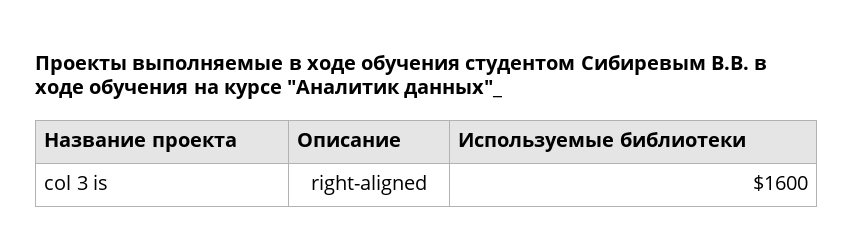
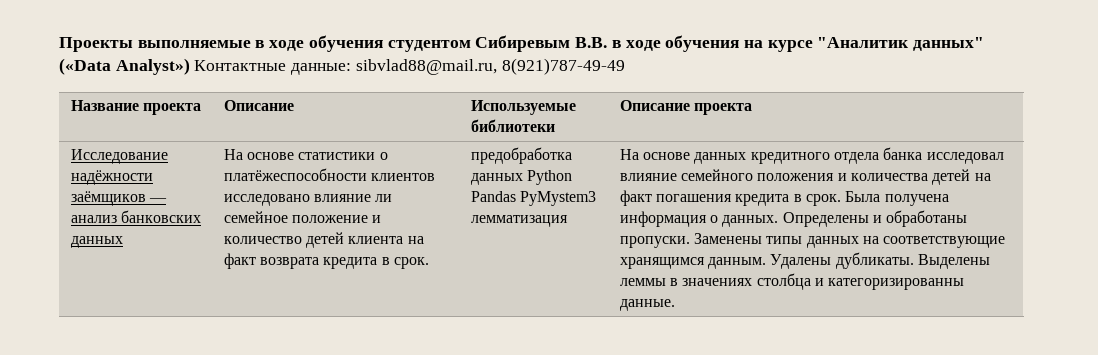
[404,80,503,98] данных"_ -> [913,37,985,51] [59,58,625,75] данных" («Data Analyst») Контактные данные: sibvlad88@mail.ru, 8(921)787-49-49
[44,174,108,190] [311,174,427,195] [752,175,808,191] // col 3 is | right-aligned | $1600 -> [619,100,753,115] [70,149,168,164] [70,170,153,185] [70,191,168,206] [70,210,202,223] [70,236,123,248] [223,149,388,160] [223,168,436,181] [223,194,393,206] [223,211,382,223] [223,232,424,248] [223,253,430,269] [470,147,572,164] [470,170,573,185] [470,191,597,206] [470,215,568,227] [619,147,1004,164] [619,169,991,185] [619,190,949,206] [619,210,968,227] [619,233,1006,248] [619,252,991,269] [619,273,965,290] [619,299,675,311] | Описание проекта // Исследование надёжности заёмщиков — анализ банковских данных | На основе статистики о платёжеспособности клиентов исследовано влияние ли семейное положение и количество детей клиента на факт возврата кредита в срок. | предобработка данных Python Pandas PyMystem3 лемматизация | На основе данных кредитного отдела банка исследовал влияние семейного положения и количества детей на факт погашения кредита в срок. Была получена информация о данных. Определены и обработаны пропуски. Заменены типы данных на соответствующие хранящимся данным. Удалены дубликаты. Выделены леммы в значениях столбца и категоризированны данные.

